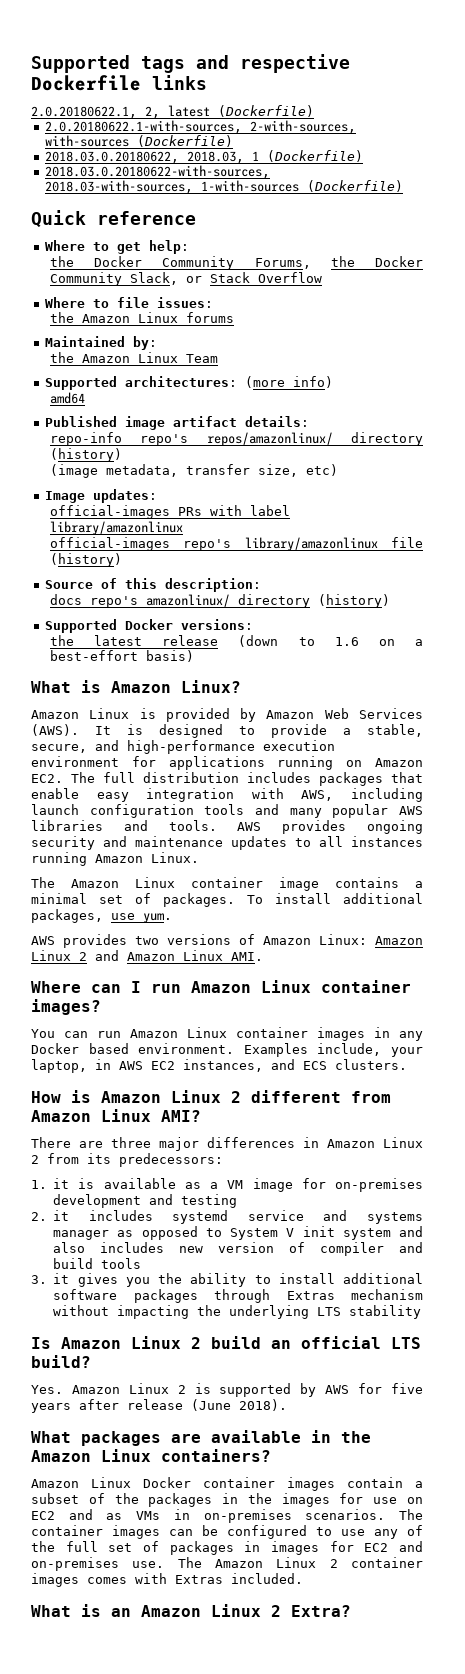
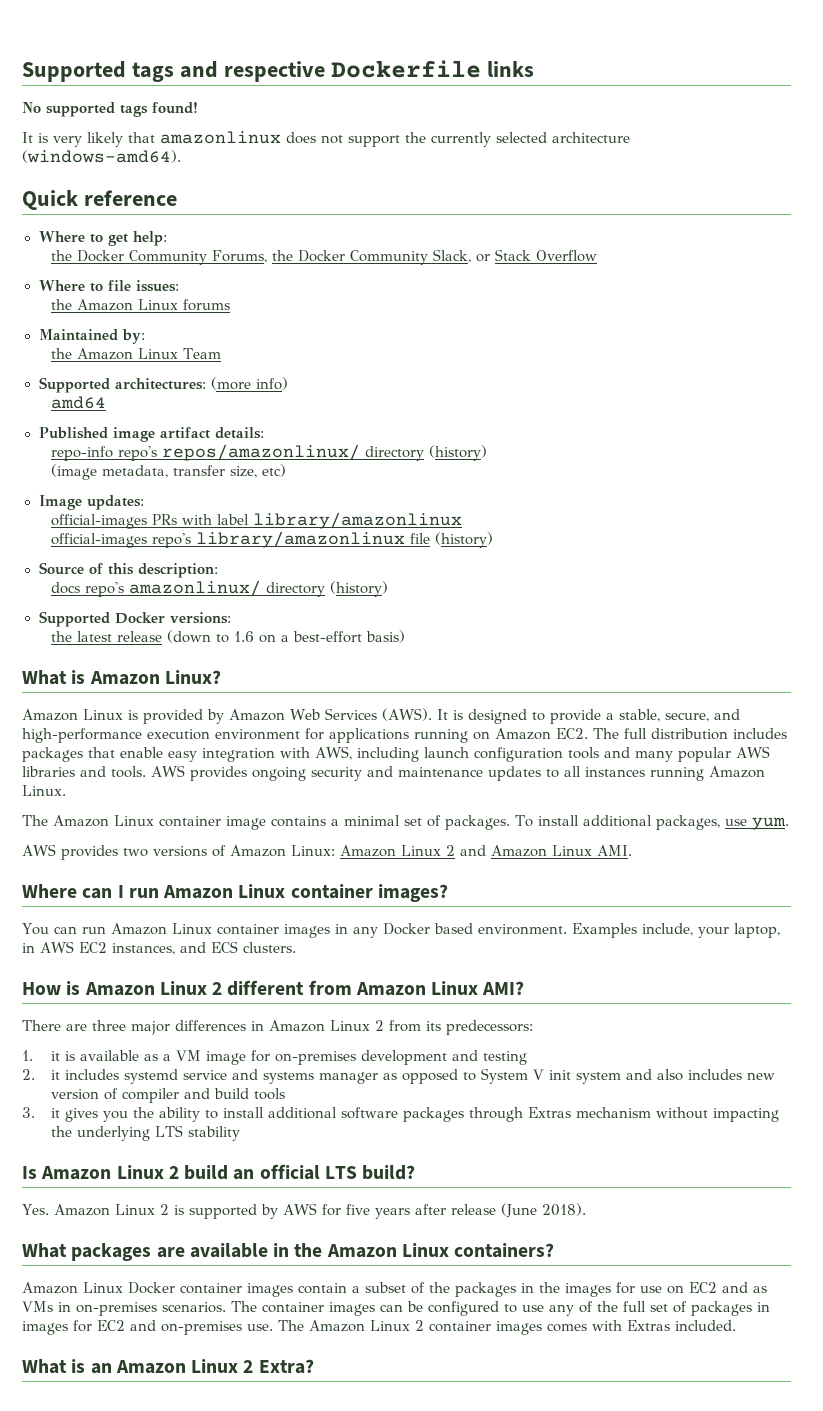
[31,105,314,118] [44,120,356,133] [44,135,233,147] [44,150,363,163] [44,165,270,178] [44,180,403,193] 2.0.20180622.1, 2, latest (Dockerfile) // 2.0.20180622.1-with-sources, 2-with-sources, with-sources (Dockerfile) // 2018.03.0.20180622, 2018.03, 1 (Dockerfile) // 2018.03.0.20180622-with-sources, 2018.03-with-sources, 1-with-sources (Dockerfile) -> [22,102,198,117] [22,131,630,147] [22,150,181,163] No supported tags found! // It is very likely that amazonlinux does not support the currently selected architecture (windows-amd64).

